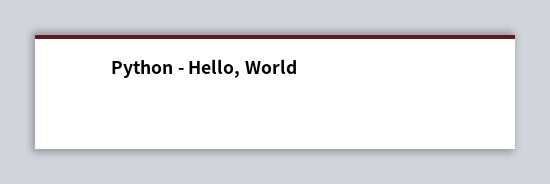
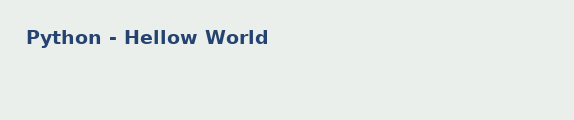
[188,59,241,78] Hello, -> [124,30,198,44] Hellow

